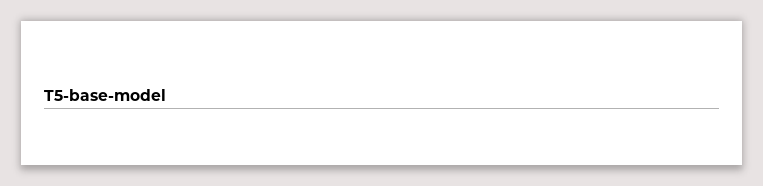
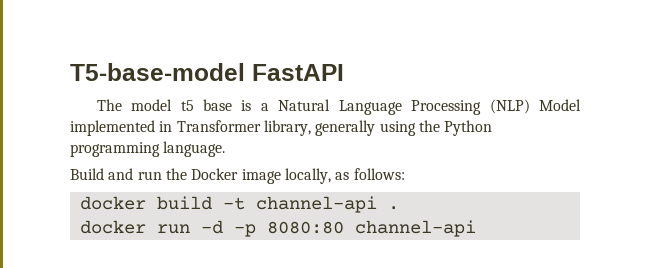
(166, 95) none -> [252,64,344,81] [96,99,581,115] [70,120,493,136] [70,141,226,157] [70,168,405,184] [79,196,399,213] [79,220,476,237] FastAPI // The model t5 base is a Natural Language Processing (NLP) Model implemented in Transformer library, generally using the Python programming language. // Build and run the Docker image locally, as follows: // docker build -t channel-api . // docker run -d -p 8080:80 channel-api

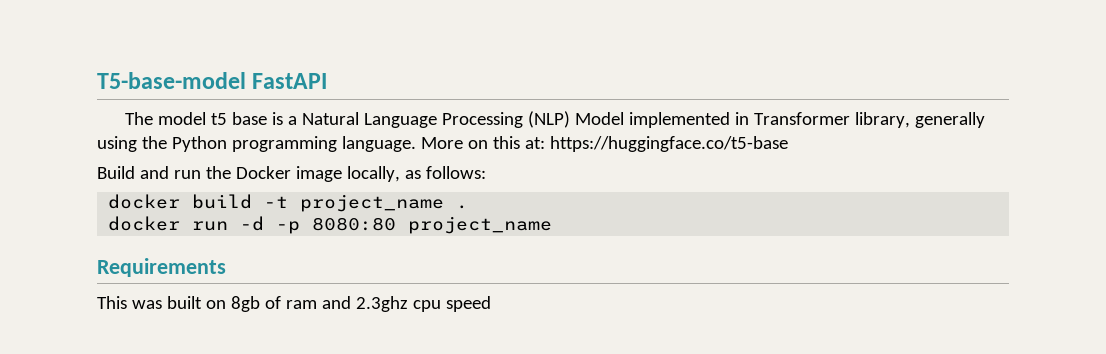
(226, 149) none -> [420,136,788,152] More on this at: https://huggingface.co/t5-base
[255,196,377,213] channel-api -> [300,194,445,212] project_name
[354,220,476,237] channel-api -> [408,216,553,234] [97,258,226,277] [97,296,491,312] project_name // Requirements // This was built on 8gb of ram and 2.3ghz cpu speed

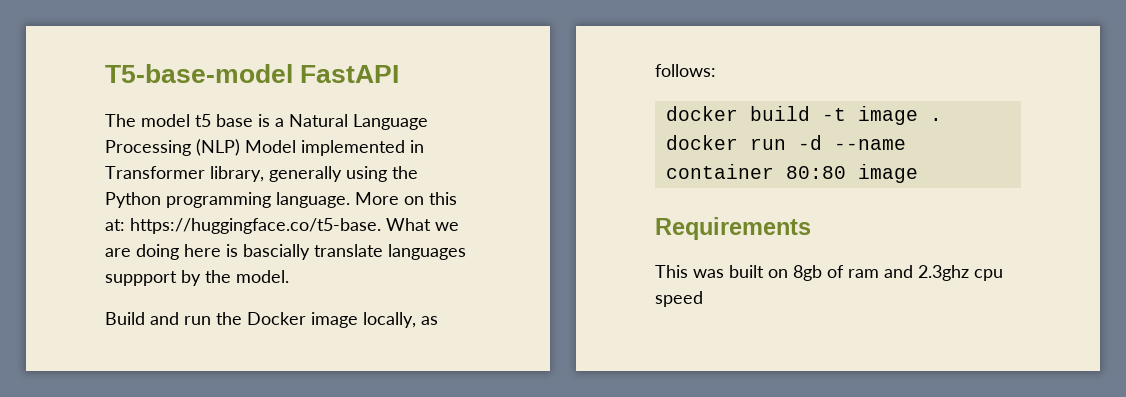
[549,136,788,152] https://huggingface.co/t5-base -> [130,218,459,234] [105,244,466,260] [105,270,289,286] https://huggingface.co/t5-base. What we are doing here is bascially translate languages suppport by the model.
[300,194,445,212] project_name -> [857,106,918,125] image
[276,216,553,234] -p 8080:80 project_name -> [833,139,906,150] [665,164,918,183] --name container 80:80 image

